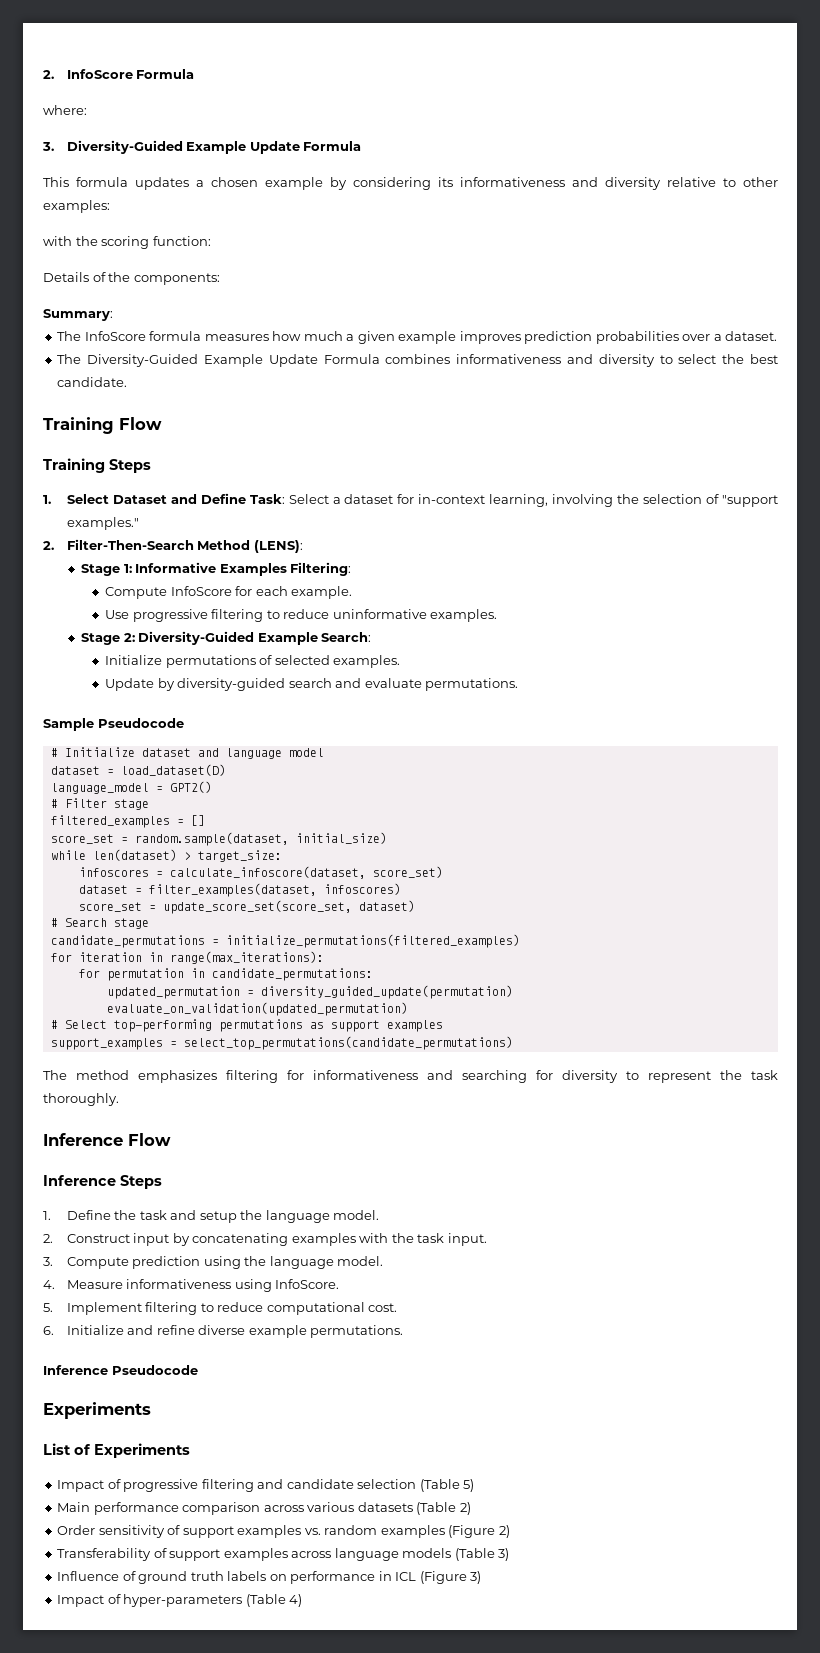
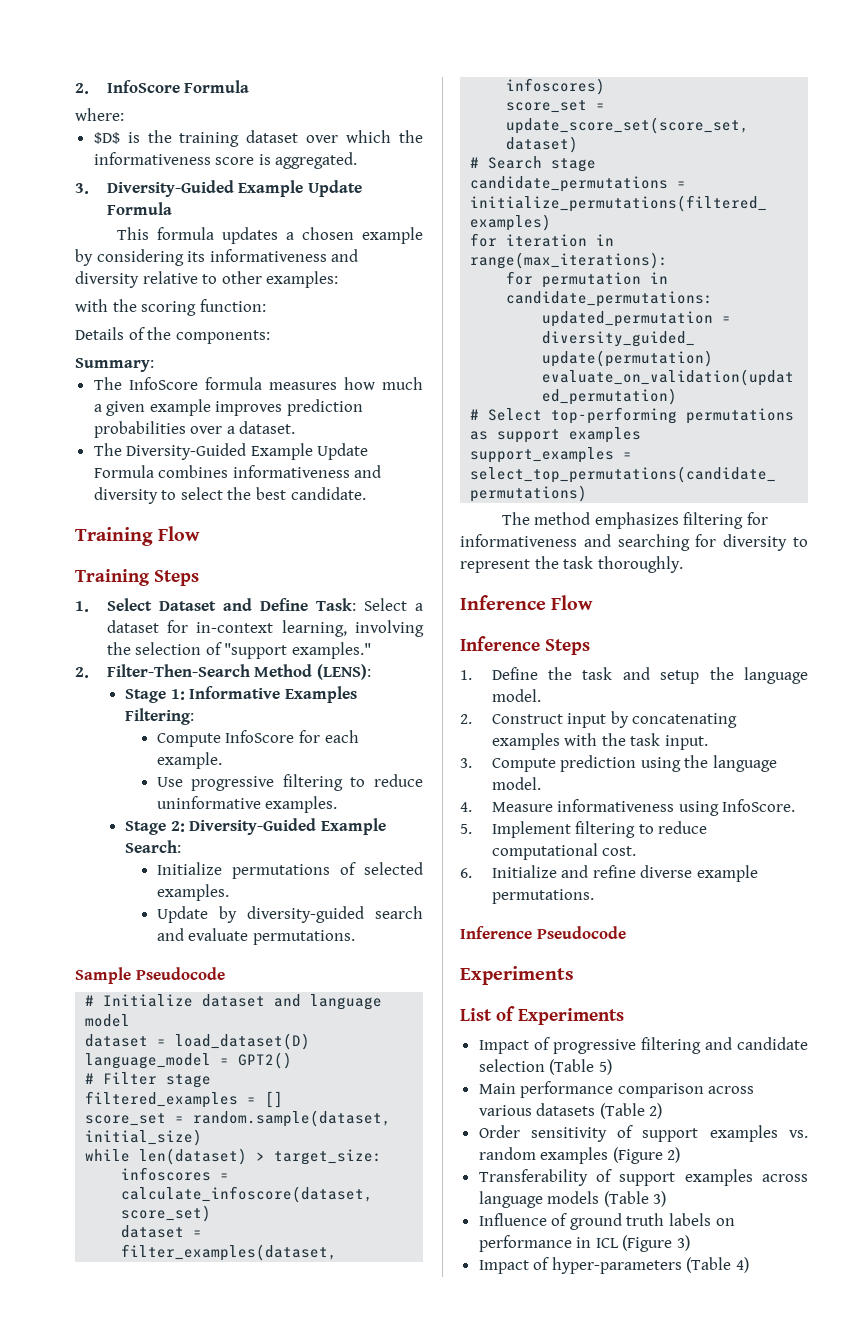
(87, 110) none -> [93,130,423,147] [93,152,358,169] // $D$ is the training dataset over which the informativeness score is aggregated.

